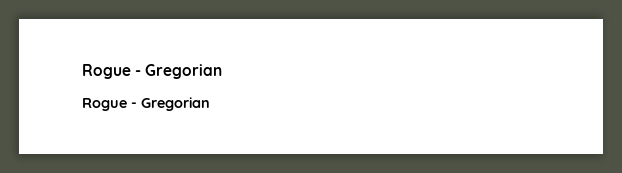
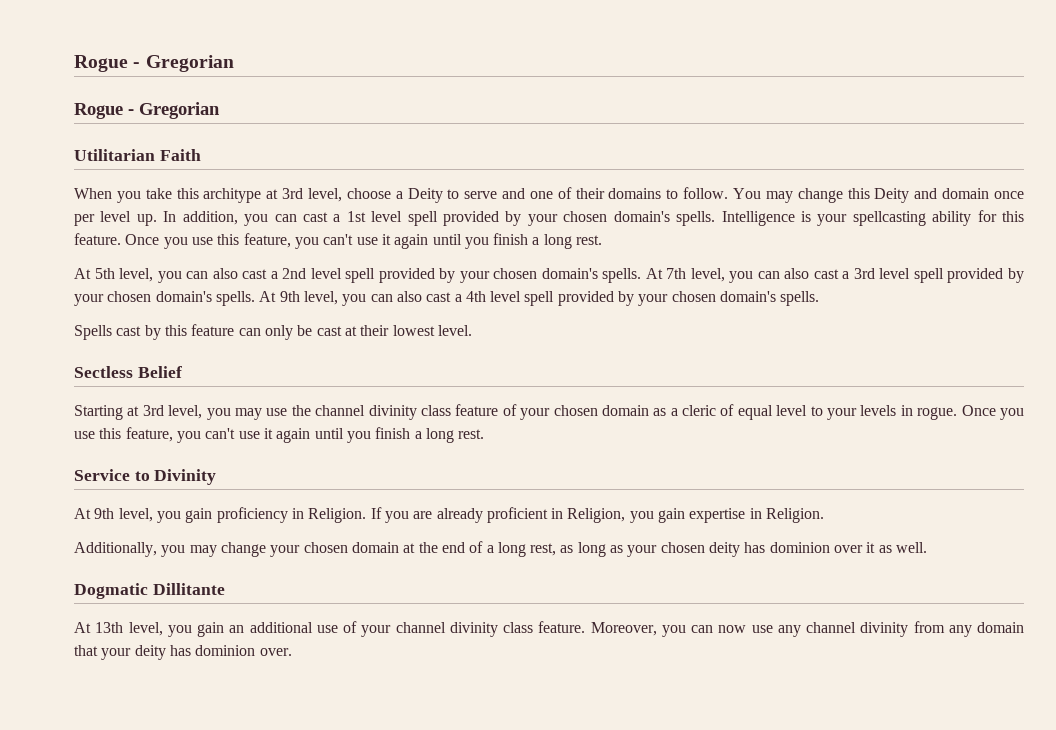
(210, 104) none -> [74,149,201,161] [74,187,1024,203] [74,210,1024,226] [74,233,603,249] [74,268,1024,283] [74,291,820,306] [74,324,472,340] [74,366,182,378] [74,404,1024,420] [74,427,485,443] [74,469,217,485] [74,507,825,523] [74,541,928,557] [74,583,225,599] [74,621,1024,637] [74,645,292,660] // Utilitarian Faith // When you take this architype at 3rd level, choose a Deity to serve and one of their domains to follow. You may change this Deity and domain once per level up. In addition, you can cast a 1st level spell provided by your chosen domain's spells. Intelligence is your spellcasting ability for this feature. Once you use this feature, you can't use it again until you finish a long rest. // At 5th level, you can also cast a 2nd level spell provided by your chosen domain's spells. At 7th level, you can also cast a 3rd level spell provided by your chosen domain's spells. At 9th level, you can also cast a 4th level spell provided by your chosen domain's spells. // Spells cast by this feature can only be cast at their lowest level. // Sectless Belief // Starting at 3rd level, you may use the channel divinity class feature of your chosen domain as a cleric of equal level to your levels in rogue. Once you use this feature, you can't use it again until you finish a long rest. // Service to Divinity // At 9th level, you gain proficiency in Religion. If you are already proficient in Religion, you gain expertise in Religion. // Additionally, you may change your chosen domain at the end of a long rest, as long as your chosen deity has dominion over it as well. // Dogmatic Dillitante // At 13th level, you gain an additional use of your channel divinity class feature. Moreover, you can now use any channel divinity from any domain that your deity has dominion over.

